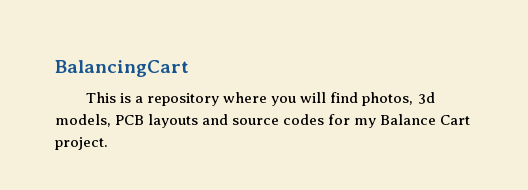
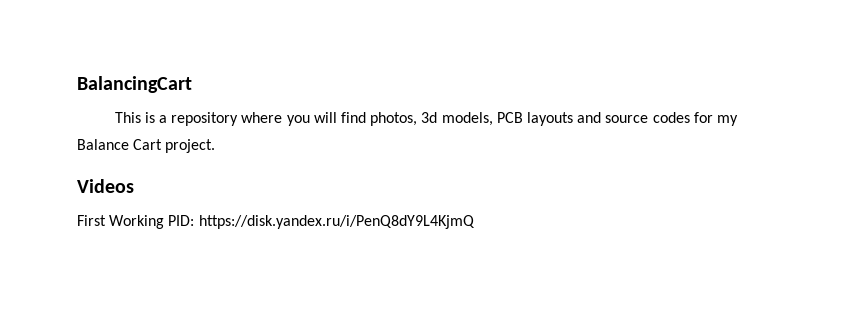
(108, 143) none -> [77,179,134,193] [77,215,475,229] // Videos // First Working PID: https://disk.yandex.ru/i/PenQ8dY9L4KjmQ

